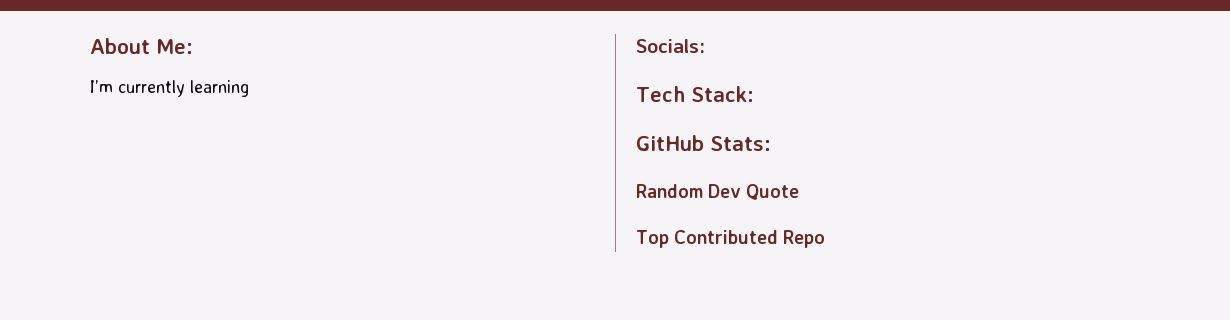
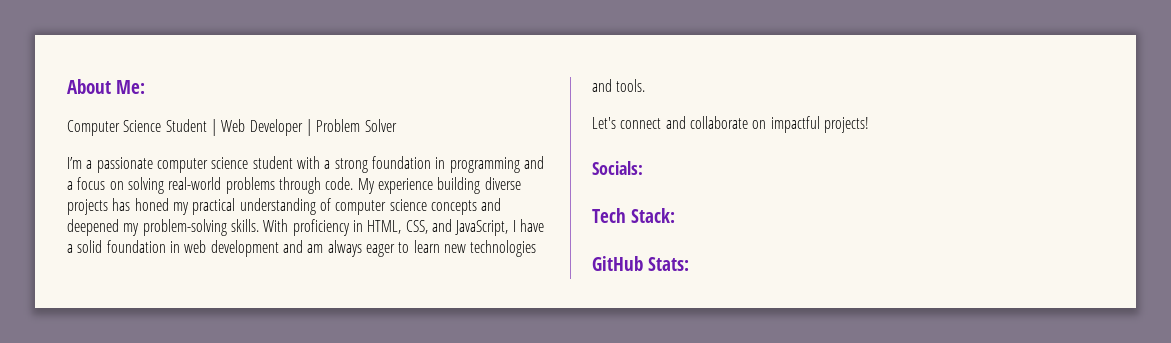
[90,80,249,97] I’m currently learning -> [67,119,397,136] [67,156,544,173] [67,177,521,194] [67,198,502,215] [67,219,544,236] [67,240,537,257] [592,79,646,92] [592,116,869,133] Computer Science Student | Web Developer | Problem Solver // I’m a passionate computer science student with a strong foundation in programming and a focus on solving real-world problems through code. My experience building diverse projects has honed my practical understanding of computer science concepts and deepened my problem-solving skills. With proficiency in HTML, CSS, and JavaScript, I have a solid foundation in web development and am always eager to learn new technologies and tools. // Let's connect and collaborate on impactful projects!
[636,184,800,200] [636,230,826,248] // Random Dev Quote // Top Contributed Repo -> (689, 264) none

